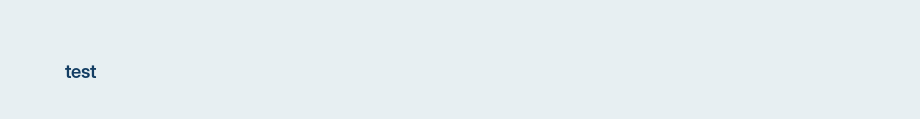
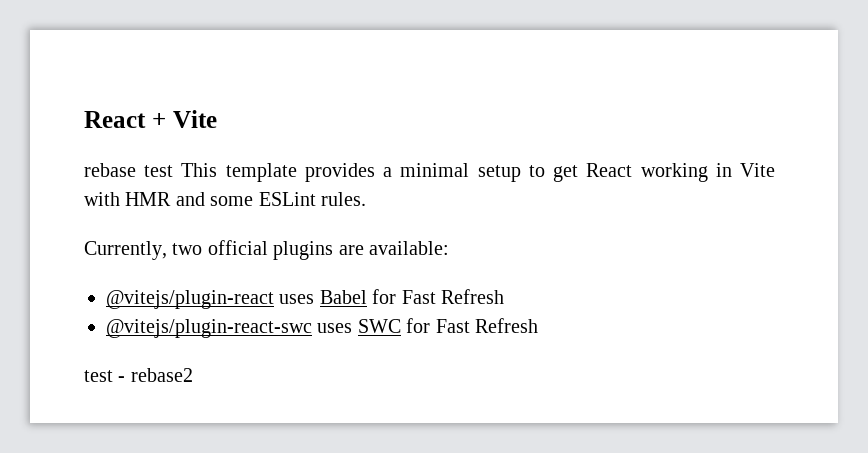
[65,65,97,78] test -> [84,110,217,128] [84,163,776,182] [84,192,366,206] [84,240,449,260] [106,289,504,309] [106,318,538,338] [84,368,193,382] React + Vite // rebase test This template provides a minimal setup to get React working in Vite with HMR and some ESLint rules. // Currently, two official plugins are available: // @vitejs/plugin-react uses Babel for Fast Refresh // @vitejs/plugin-react-swc uses SWC for Fast Refresh // test - rebase2

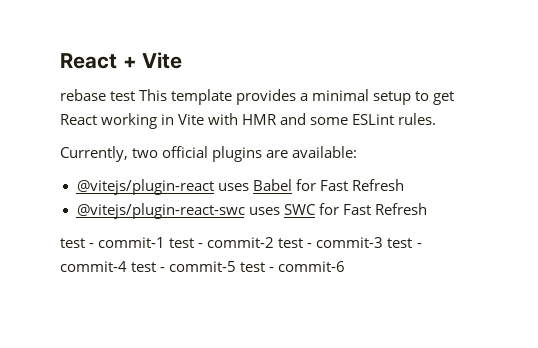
[130,368,193,382] rebase2 -> [98,237,422,248] [60,261,346,272] commit-1 test - commit-2 test - commit-3 test - commit-4 test - commit-5 test - commit-6

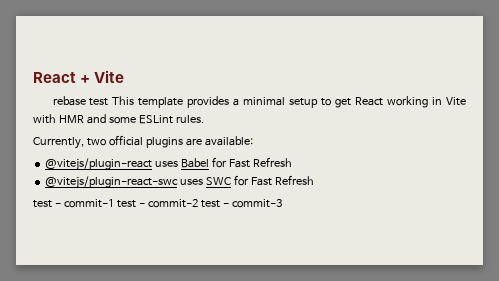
[387,238,422,248] [60,261,346,272] test - commit-4 test - commit-5 test - commit-6 -> (282, 203) none

